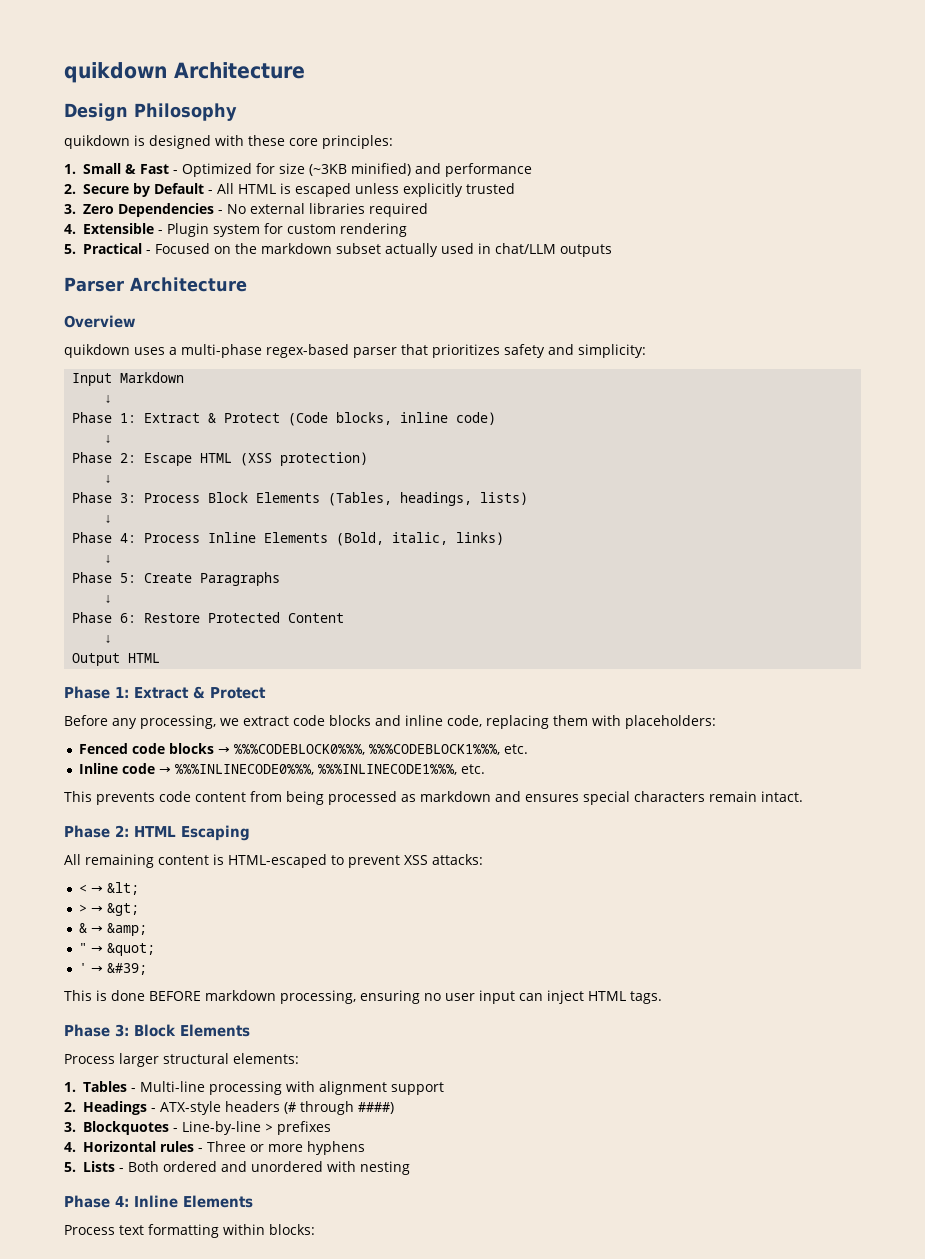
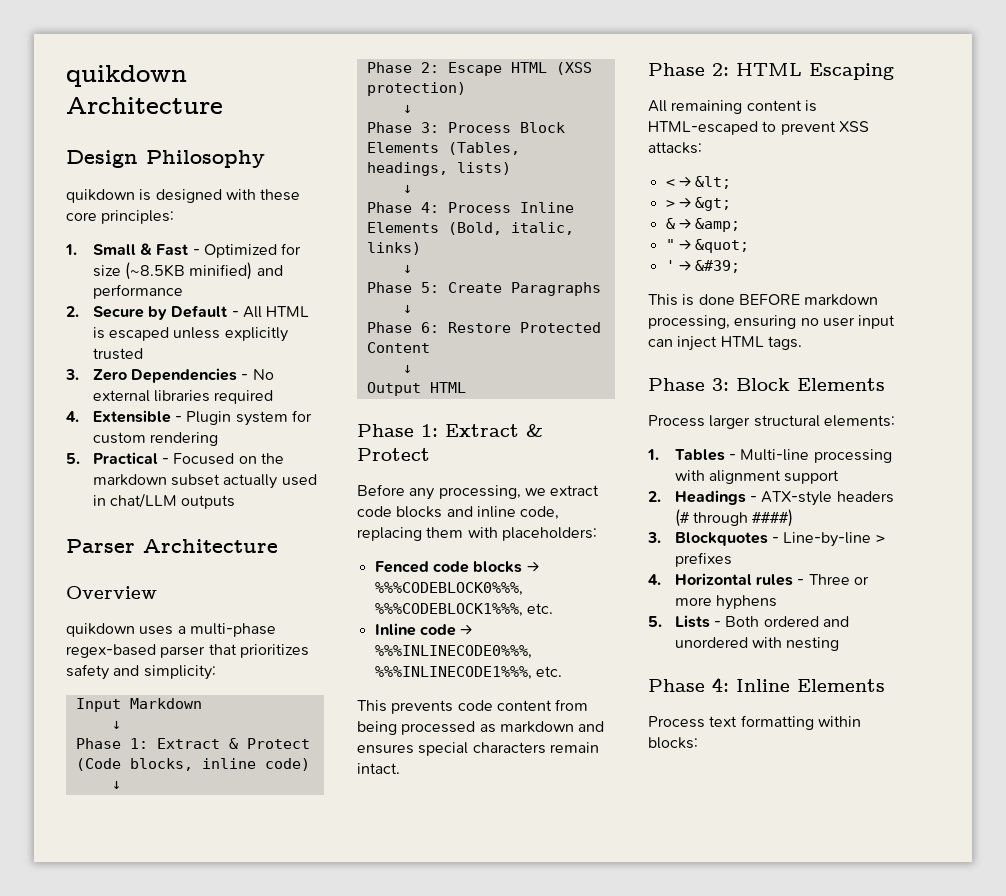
[309,164,348,176] (~3KB -> [124,262,185,280] (~8.5KB

